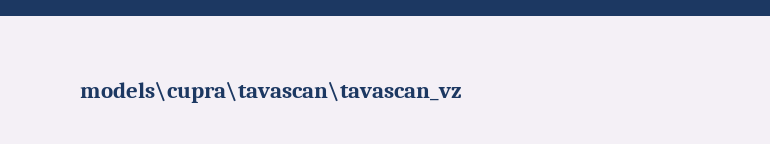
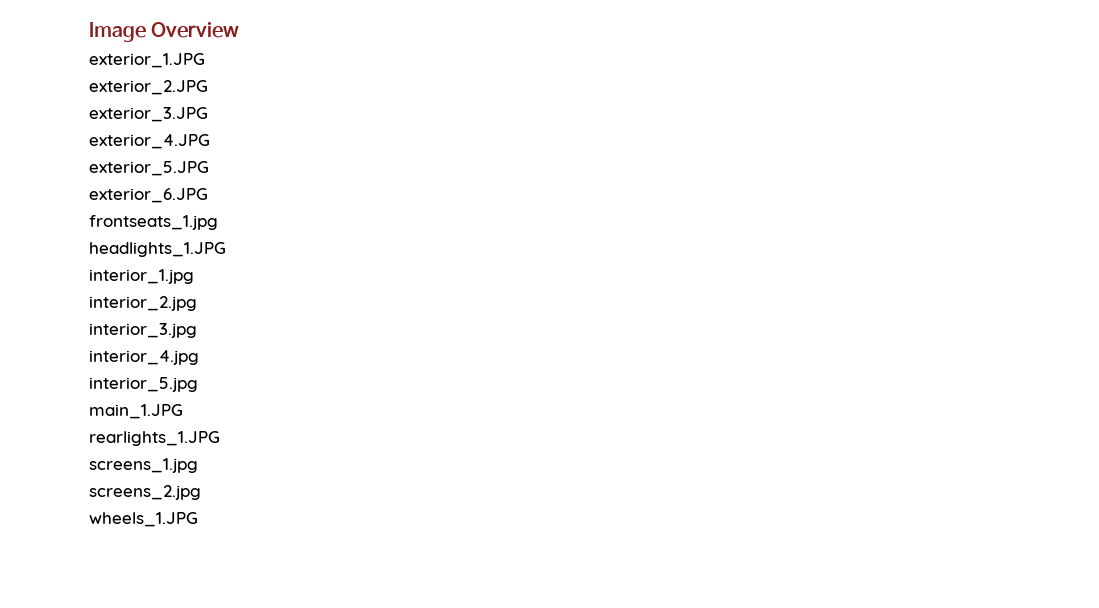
[80,81,462,103] models\cupra\tavascan\tavascan_vz -> [89,22,240,42] [89,53,205,68] [89,80,208,95] [89,107,208,122] [89,134,210,149] [89,161,209,176] [89,188,208,203] [89,215,218,230] [89,242,226,257] [89,269,194,284] [89,296,197,311] [89,323,197,338] [89,350,199,365] [89,377,198,392] [89,404,183,419] [89,431,220,446] [89,458,198,473] [89,485,201,500] [89,512,198,527] Image Overview // exterior_1.JPG // exterior_2.JPG // exterior_3.JPG // exterior_4.JPG // exterior_5.JPG // exterior_6.JPG // frontseats_1.jpg // headlights_1.JPG // interior_1.jpg // interior_2.jpg // interior_3.jpg // interior_4.jpg // interior_5.jpg // main_1.JPG // rearlights_1.JPG // screens_1.jpg // screens_2.jpg // wheels_1.JPG

